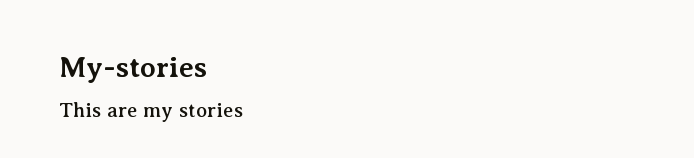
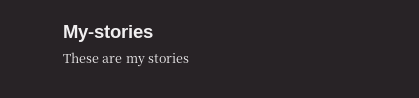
[59,102,101,117] This -> [63,52,99,63] These

